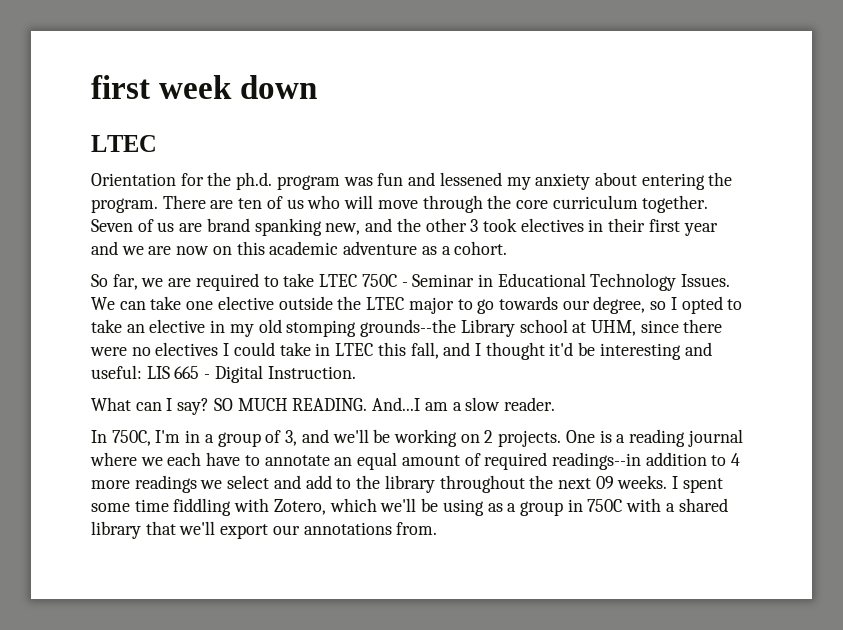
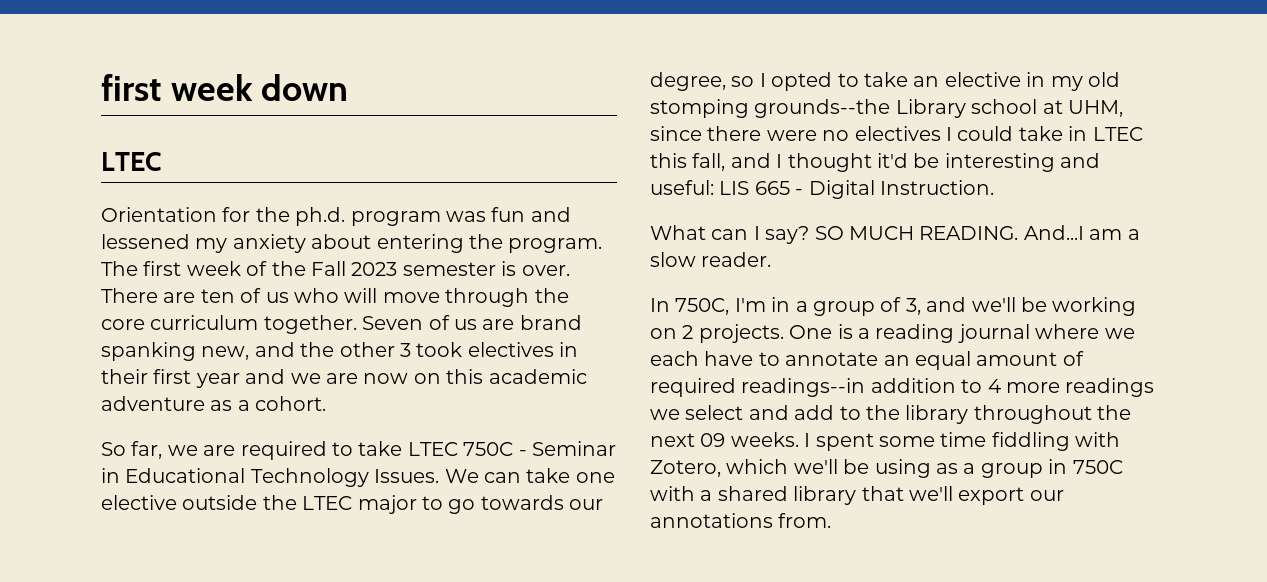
(158, 205) none -> [101,261,570,276] The first week of the Fall 2023 semester is over.

